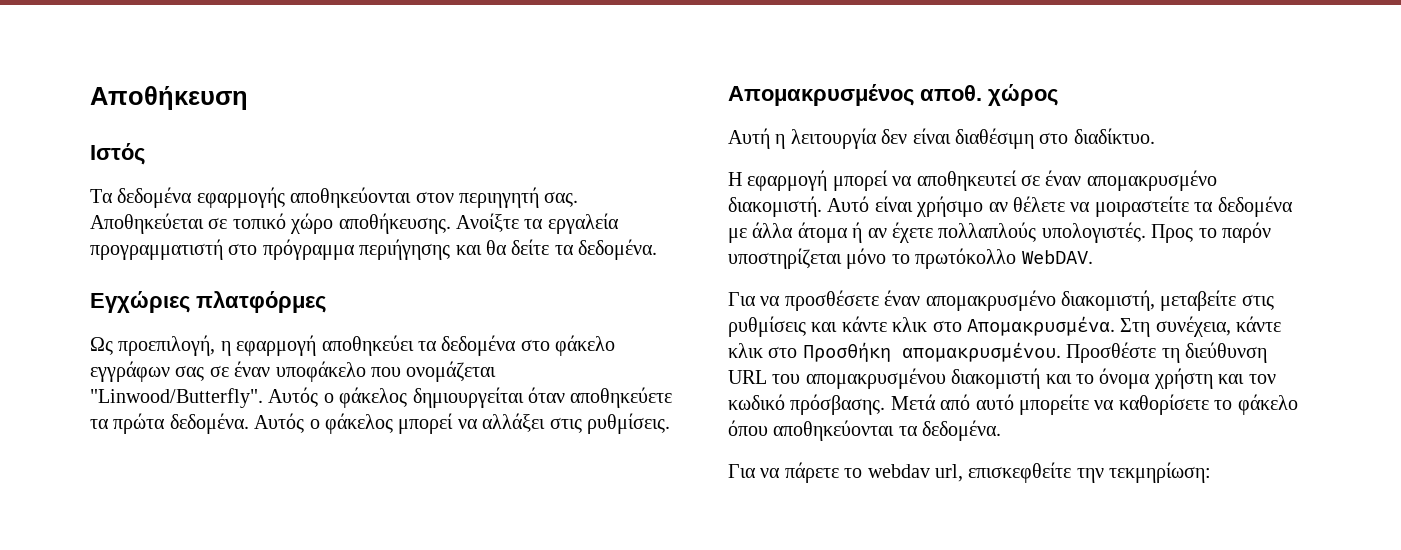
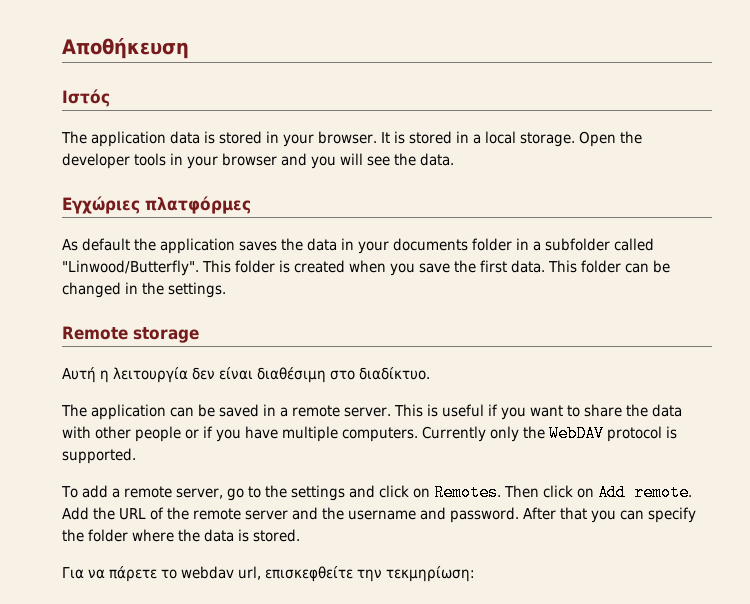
[90,187,579,208] [90,213,619,234] [90,239,658,260] [90,291,326,313] [90,335,616,356] [90,361,497,382] [90,387,673,408] [90,413,670,434] [728,84,1058,106] Τα δεδομένα εφαρμογής αποθηκεύονται στον περιηγητή σας. Αποθηκεύεται σε τοπικό χώρο αποθήκευσης. Ανοίξτε τα εργαλεία προγραμματιστή στο πρόγραμμα περιήγησης και θα δείτε τα δεδομένα. // Εγχώριες πλατφόρμες // Ως προεπιλογή, η εφαρμογή αποθηκεύει τα δεδομένα στο φάκελο εγγράφων σας σε έναν υποφάκελο που ονομάζεται "Linwood/Butterfly". Αυτός ο φάκελος δημιουργείται όταν αποθηκεύετε τα πρώτα δεδομένα. Αυτός ο φάκελος μπορεί να αλλάξει στις ρυθμίσεις. // Απομακρυσμένος αποθ. χώρος -> [61,131,642,147] [62,153,454,169] [62,196,251,214] [62,238,654,254] [62,260,670,276] [62,282,226,298] [62,326,199,343] The application data is stored in your browser. It is stored in a local storage. Open the developer tools in your browser and you will see the data. // Εγχώριες πλατφόρμες // As default the application saves the data in your documents folder in a subfolder called "Linwood/Butterfly". This folder is created when you save the first data. This folder can be changed in the settings. // Remote storage
[728,170,1217,191] [728,196,1293,217] [728,222,1271,243] [728,248,1093,269] [728,290,1274,311] [728,316,1282,337] [728,342,1267,363] [728,368,1276,389] [728,394,1298,415] [728,420,1002,441] Η εφαρμογή μπορεί να αποθηκευτεί σε έναν απομακρυσμένο διακομιστή. Αυτό είναι χρήσιμο αν θέλετε να μοιραστείτε τα δεδομένα με άλλα άτομα ή αν έχετε πολλαπλούς υπολογιστές. Προς το παρόν υποστηρίζεται μόνο το πρωτόκολλο WebDAV. // Για να προσθέσετε έναν απομακρυσμένο διακομιστή, μεταβείτε στις ρυθμίσεις και κάντε κλικ στο Απομακρυσμένα. Στη συνέχεια, κάντε κλικ στο Προσθήκη απομακρυσμένου. Προσθέστε τη διεύθυνση URL του απομακρυσμένου διακομιστή και το όνομα χρήστη και τον κωδικό πρόσβασης. Μετά από αυτό μπορείτε να καθορίσετε το φάκελο όπου αποθηκεύονται τα δεδομένα. -> [61,404,682,420] [62,425,677,442] [62,448,136,464] [61,484,692,501] [62,507,696,523] [62,529,300,542] The application can be saved in a remote server. This is useful if you want to share the data with other people or if you have multiple computers. Currently only the WebDAV protocol is supported. // To add a remote server, go to the settings and click on Remotes. Then click on Add remote. Add the URL of the remote server and the username and password. After that you can specify the folder where the data is stored.

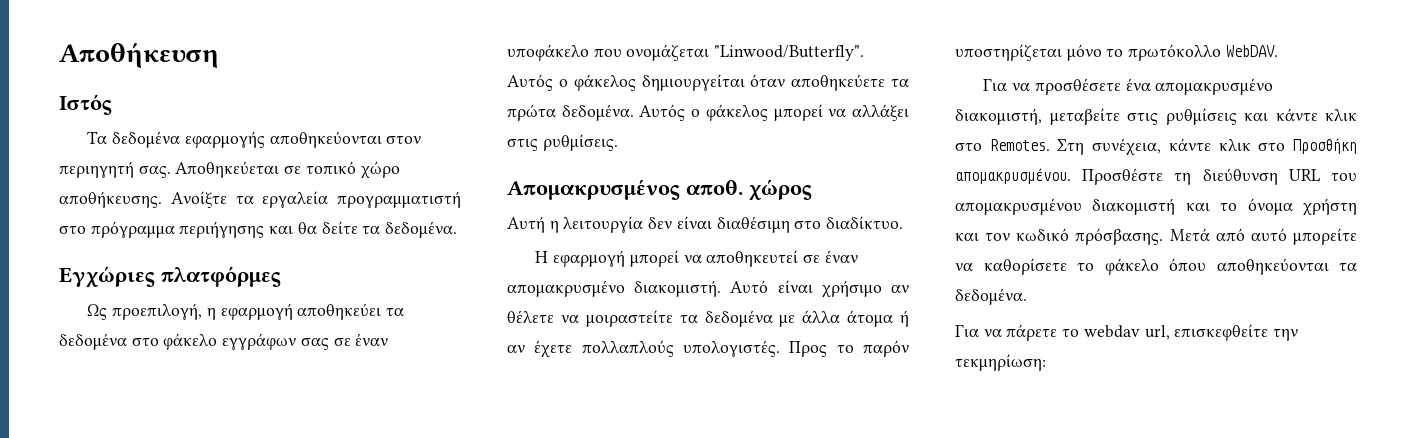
[61,131,642,147] [62,153,454,169] [62,196,251,214] [62,238,654,254] [62,260,670,276] [62,282,226,298] [62,326,199,343] The application data is stored in your browser. It is stored in a local storage. Open the developer tools in your browser and you will see the data. // Εγχώριες πλατφόρμες // As default the application saves the data in your documents folder in a subfolder called "Linwood/Butterfly". This folder is created when you save the first data. This folder can be changed in the settings. // Remote storage -> [87,131,422,148] [59,161,400,179] [59,191,461,208] [59,221,458,238] [59,266,281,288] [87,303,405,320] [59,333,389,350] [507,44,865,61] [507,74,909,91] [507,104,909,121] [507,134,618,151] [507,179,812,201] Τα δεδομένα εφαρμογής αποθηκεύονται στον περιηγητή σας. Αποθηκεύεται σε τοπικό χώρο αποθήκευσης. Ανοίξτε τα εργαλεία προγραμματιστή στο πρόγραμμα περιήγησης και θα δείτε τα δεδομένα. // Εγχώριες πλατφόρμες // Ως προεπιλογή, η εφαρμογή αποθηκεύει τα δεδομένα στο φάκελο εγγράφων σας σε έναν υποφάκελο που ονομάζεται "Linwood/Butterfly". Αυτός ο φάκελος δημιουργείται όταν αποθηκεύετε τα πρώτα δεδομένα. Αυτός ο φάκελος μπορεί να αλλάξει στις ρυθμίσεις. // Απομακρυσμένος αποθ. χώρος
[61,404,682,420] [62,425,677,442] [62,448,136,464] [61,484,692,501] [62,507,696,523] [62,529,300,542] The application can be saved in a remote server. This is useful if you want to share the data with other people or if you have multiple computers. Currently only the WebDAV protocol is supported. // To add a remote server, go to the settings and click on Remotes. Then click on Add remote. Add the URL of the remote server and the username and password. After that you can specify the folder where the data is stored. -> [535,250,858,267] [507,280,909,298] [507,310,909,327] [507,340,909,358] [955,44,1278,61] [983,78,1274,95] [955,108,1357,125] [955,138,1357,156] [955,168,1357,185] [955,198,1357,216] [955,228,1357,245] [955,258,1357,275] [955,288,1027,305] Η εφαρμογή μπορεί να αποθηκευτεί σε έναν απομακρυσμένο διακομιστή. Αυτό είναι χρήσιμο αν θέλετε να μοιραστείτε τα δεδομένα με άλλα άτομα ή αν έχετε πολλαπλούς υπολογιστές. Προς το παρόν υποστηρίζεται μόνο το πρωτόκολλο WebDAV. // Για να προσθέσετε ένα απομακρυσμένο διακομιστή, μεταβείτε στις ρυθμίσεις και κάντε κλικ στο Remotes. Στη συνέχεια, κάντε κλικ στο Προσθήκη απομακρυσμένου. Προσθέστε τη διεύθυνση URL του απομακρυσμένου διακομιστή και το όνομα χρήστη και τον κωδικό πρόσβασης. Μετά από αυτό μπορείτε να καθορίσετε το φάκελο όπου αποθηκεύονται τα δεδομένα.

